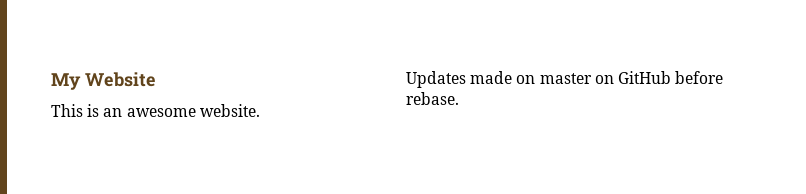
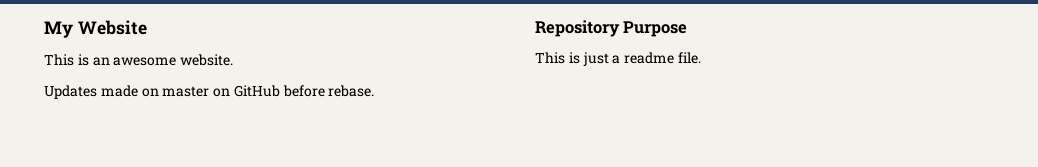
(459, 98) none -> [535,20,688,37] [535,52,701,66] // Repository Purpose // This is just a readme file.

